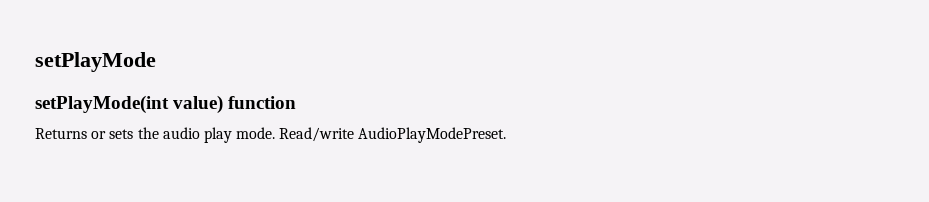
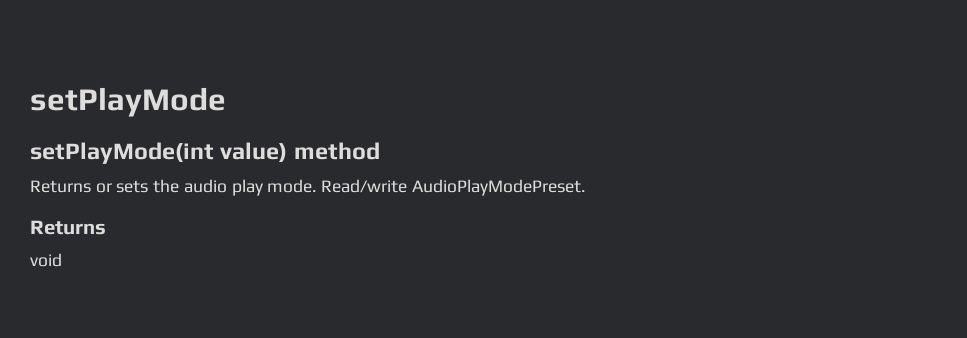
[228,96,297,109] function -> [293,142,380,160] method
(507, 135) none -> [30,220,106,235] [30,253,62,267] // Returns // void

